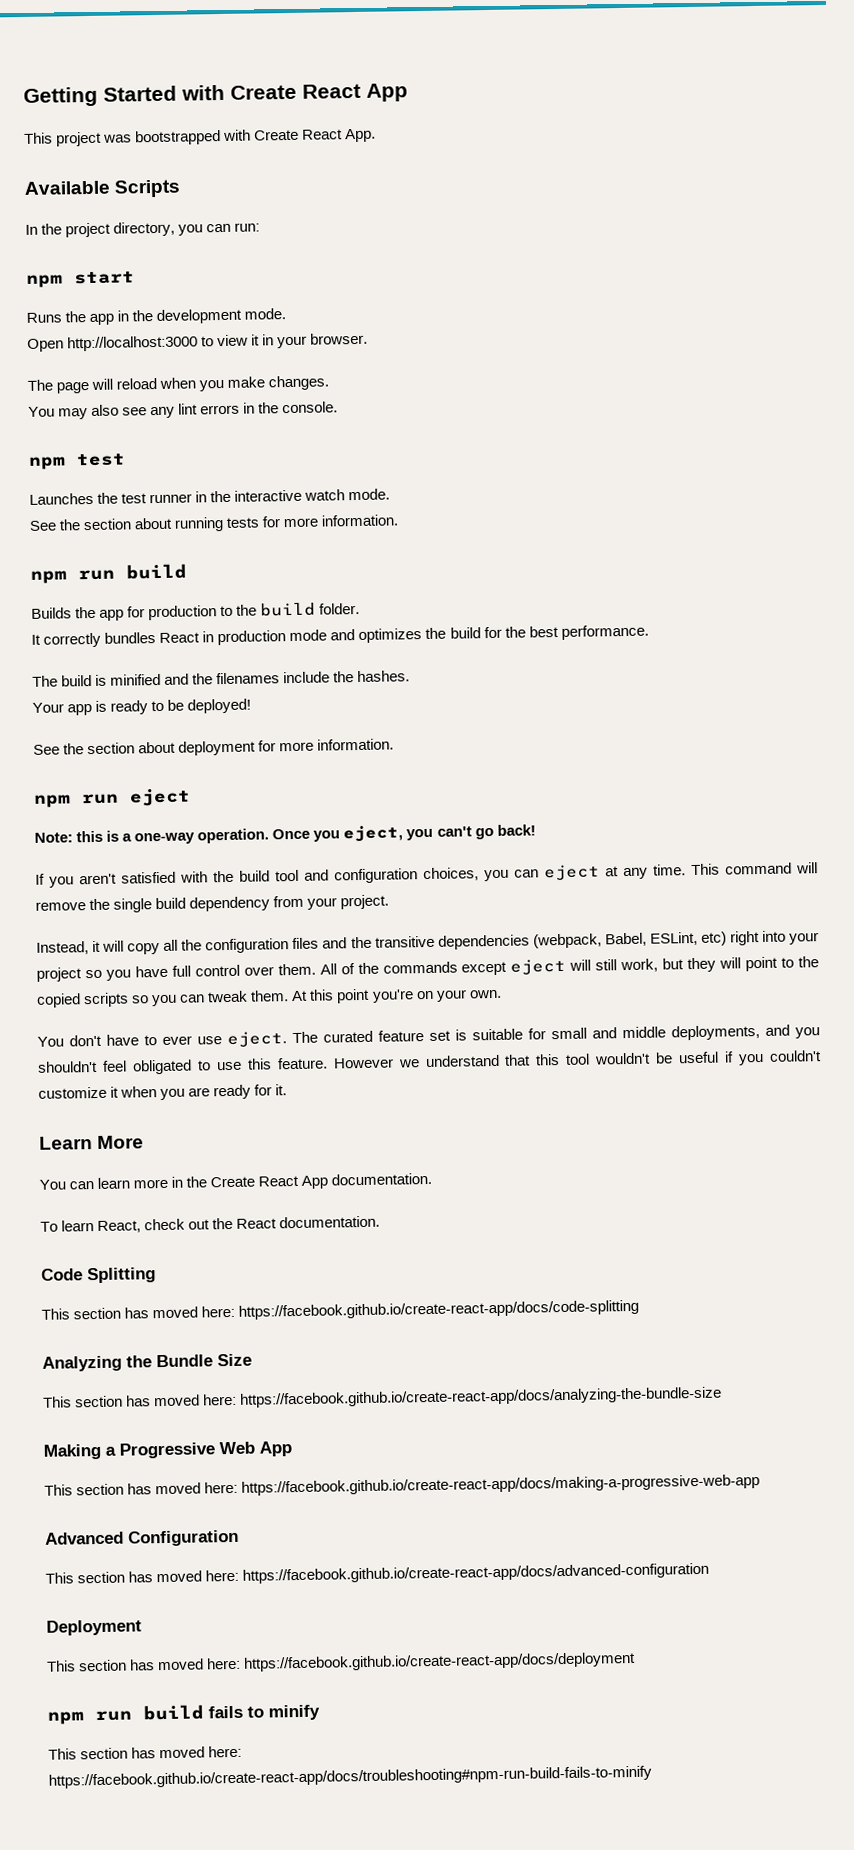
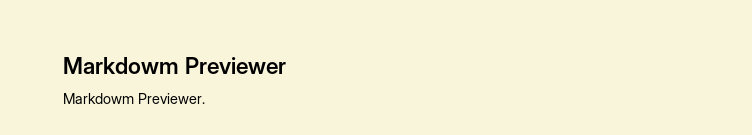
[23,83,408,107] [24,128,377,147] [24,179,182,198] [25,221,261,238] [26,271,135,288] [26,308,287,325] [27,332,369,352] [27,375,330,394] [28,401,339,420] [28,453,126,470] [29,488,391,505] [29,514,399,532] [30,563,187,584] [31,602,361,621] [31,624,649,648] [32,670,411,687] [32,698,252,716] [33,738,395,756] [34,787,191,808] [34,824,536,845] [35,862,818,888] [35,894,390,913] [36,930,819,955] [36,956,820,982] [36,988,502,1008] [37,1024,820,1048] [38,1050,823,1075] [38,1084,288,1101] [39,1135,145,1150] [39,1172,433,1190] [40,1215,381,1233] [41,1267,156,1284] [41,1299,640,1320] [42,1353,252,1372] [43,1386,723,1408] [43,1441,292,1460] [44,1474,761,1496] [45,1529,239,1547] [45,1562,710,1584] [46,1619,142,1636] [47,1651,637,1672] [47,1704,320,1725] [48,1745,243,1760] [48,1765,652,1789] Getting Started with Create React App // This project was bootstrapped with Create React App. // Available Scripts // In the project directory, you can run: // npm start // Runs the app in the development mode. // Open http://localhost:3000 to view it in your browser. // The page will reload when you make changes. // You may also see any lint errors in the console. // npm test // Launches the test runner in the interactive watch mode. // See the section about running tests for more information. // npm run build // Builds the app for production to the build folder. // It correctly bundles React in production mode and optimizes the build for the best performance. // The build is minified and the filenames include the hashes. // Your app is ready to be deployed! // See the section about deployment for more information. // npm run eject // Note: this is a one-way operation. Once you eject, you can't go back! // If you aren't satisfied with the build tool and configuration choices, you can eject at any time. This command will remove the single build dependency from your project. // Instead, it will copy all the configuration files and the transitive dependencies (webpack, Babel, ESLint, etc) right into your project so you have full control over them. All of the commands except eject will still work, but they will point to the copied scripts so you can tweak them. At this point you're on your own. // You don't have to ever use eject. The curated feature set is suitable for small and middle deployments, and you shouldn't feel obligated to use this feature. However we understand that this tool wouldn't be useful if you couldn't customize it when you are ready for it. // Learn More // You can learn more in the Create React App documentation. // To learn React, check out the React documentation. // Code Splitting // This section has moved here: https://facebook.github.io/create-react-app/docs/code-splitting // Analyzing the Bundle Size // This section has moved here: https://facebook.github.io/create-react-app/docs/analyzing-the-bundle-size // Making a Progressive Web App // This section has moved here: https://facebook.github.io/create-react-app/docs/making-a-progressive-web-app // Advanced Configuration // This section has moved here: https://facebook.github.io/create-react-app/docs/advanced-configuration // Deployment // This section has moved here: https://facebook.github.io/create-react-app/docs/deployment // npm run build fails to minify // This section has moved here: https://facebook.github.io/create-react-app/docs/troubleshooting#npm-run-build-fails-to-minify -> [63,57,287,74] [63,93,205,104] Markdowm Previewer // Markdowm Previewer.

